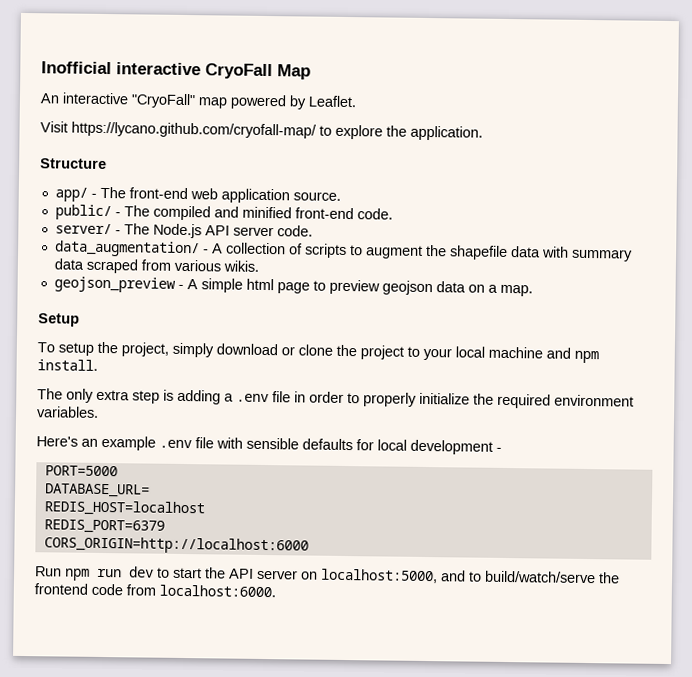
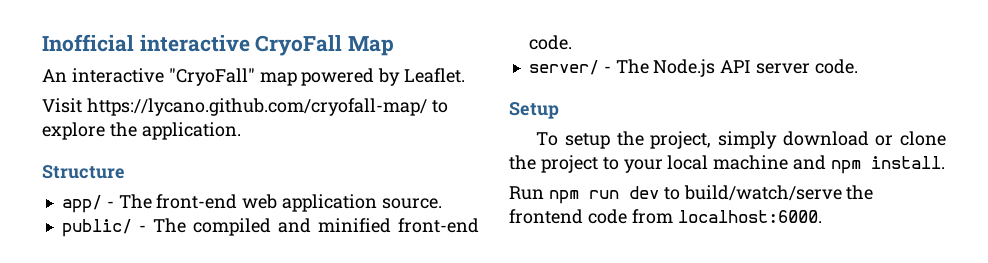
[54,240,633,262] [53,258,259,274] [53,276,533,297] // data_augmentation/ - A collection of scripts to augment the shapefile data with summary data scraped from various wikis. // geojson_preview - A simple html page to preview geojson data on a map. -> (858, 66) none
[37,388,634,409] [37,406,99,418] [36,435,502,455] [44,465,118,477] [44,483,150,498] [43,500,205,517] [43,519,165,534] [43,536,309,555] // The only extra step is adding a .env file in order to properly initialize the required environment variables. // Here's an example .env file with sensible defaults for local development - // PORT=5000 // DATABASE_URL= // REDIS_HOST=localhost // REDIS_PORT=6379 // CORS_ORIGIN=http://localhost:6000 -> (946, 162) none
[173,567,482,584] start the API server on localhost:5000, and to -> (680, 193) none

